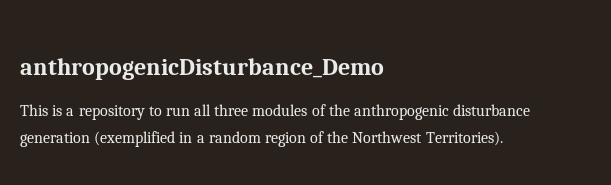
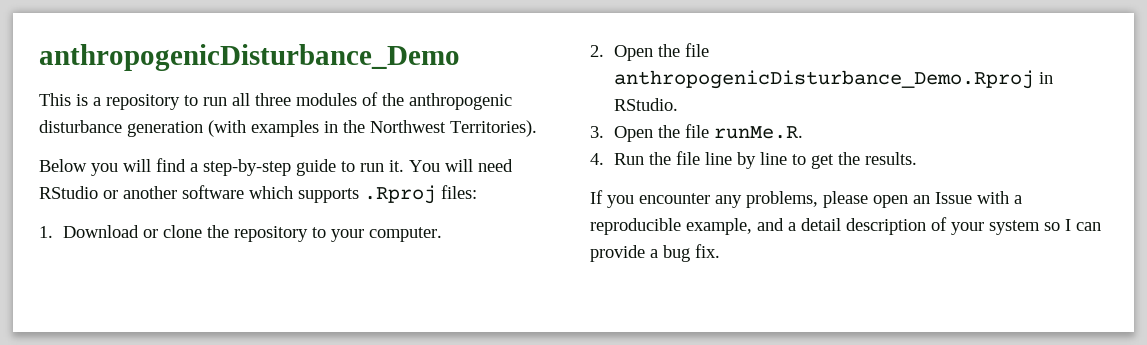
[94,131,503,147] (exemplified in a random region of the Northwest Territories). -> [208,120,537,137] [39,158,513,176] [39,185,477,204] [39,225,442,242] [590,43,709,61] [613,70,1053,89] [613,98,678,111] [590,124,803,142] [590,151,917,169] [590,190,1022,208] [590,217,1101,235] [590,244,720,262] (with examples in the Northwest Territories). // Below you will find a step-by-step guide to run it. You will need RStudio or another software which supports .Rproj files: // 1. Download or clone the repository to your computer. // 2. Open the file anthropogenicDisturbance_Demo.Rproj in RStudio. // 3. Open the file runMe.R. // 4. Run the file line by line to get the results. // If you encounter any problems, please open an Issue with a reproducible example, and a detail description of your system so I can provide a bug fix.

